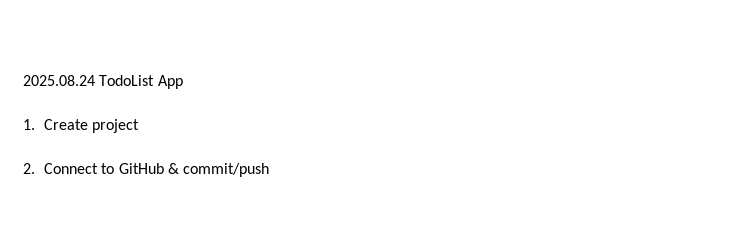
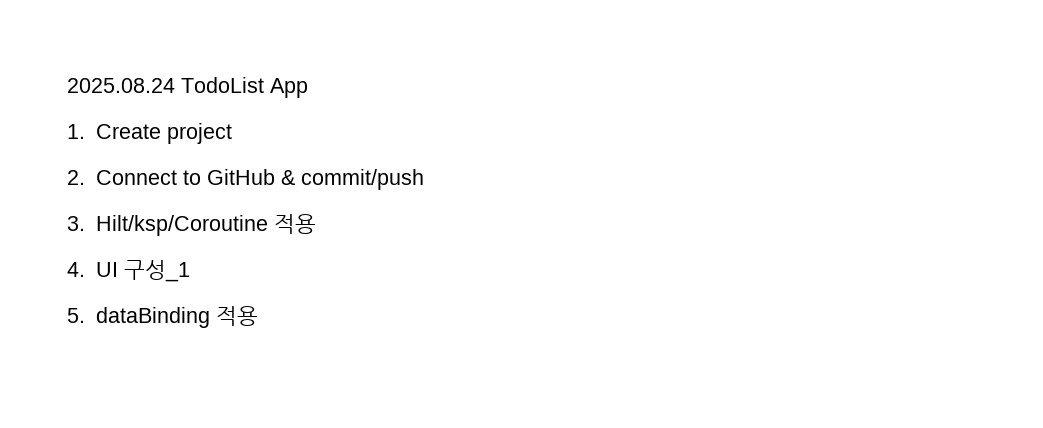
(270, 170) none -> [67,214,316,236] [67,260,190,282] [67,306,258,328] // 3. Hilt/ksp/Coroutine 적용 // 4. UI 구성_1 // 5. dataBinding 적용

